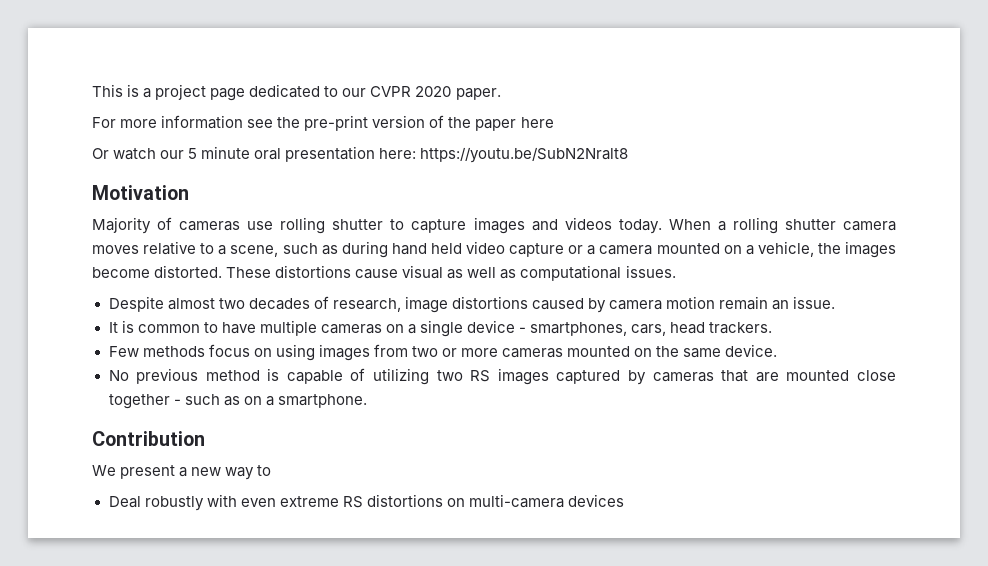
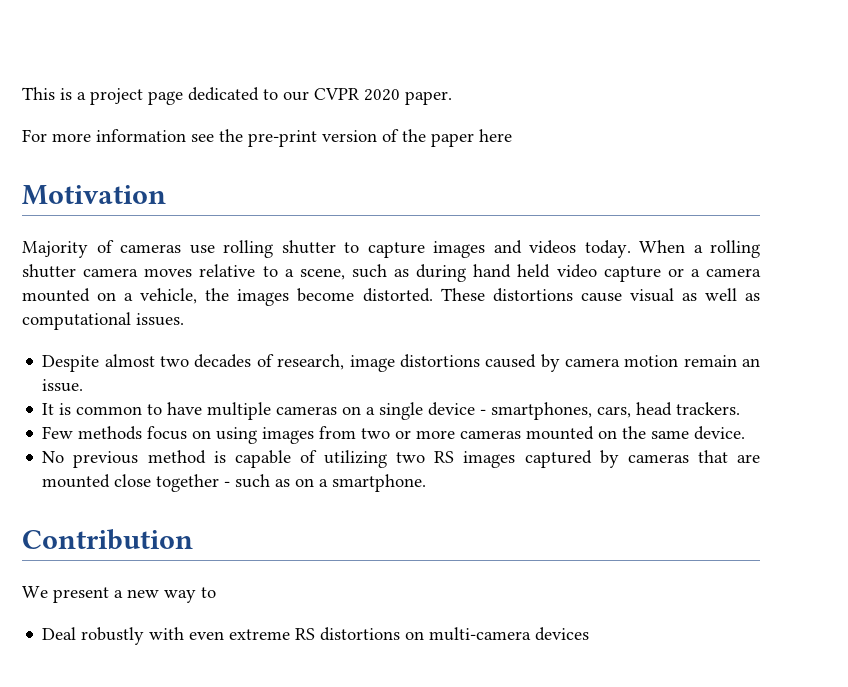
[92,146,629,163] // Or watch our 5 minute oral presentation here: https://youtu.be/SubN2Nralt8 -> (512, 135) none

